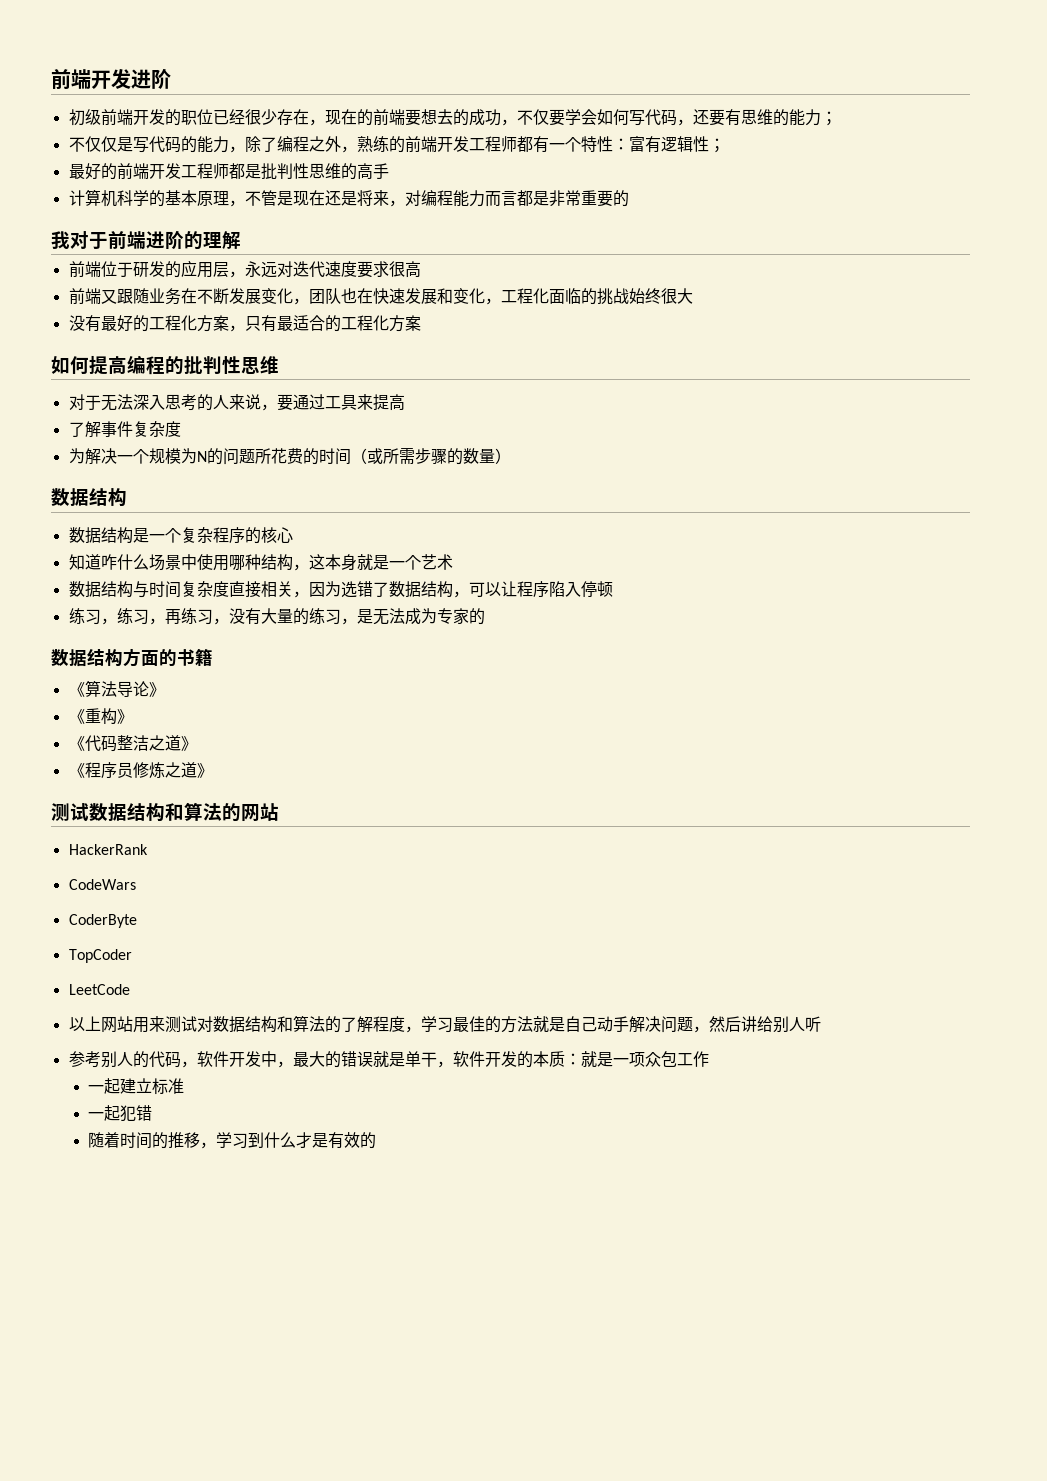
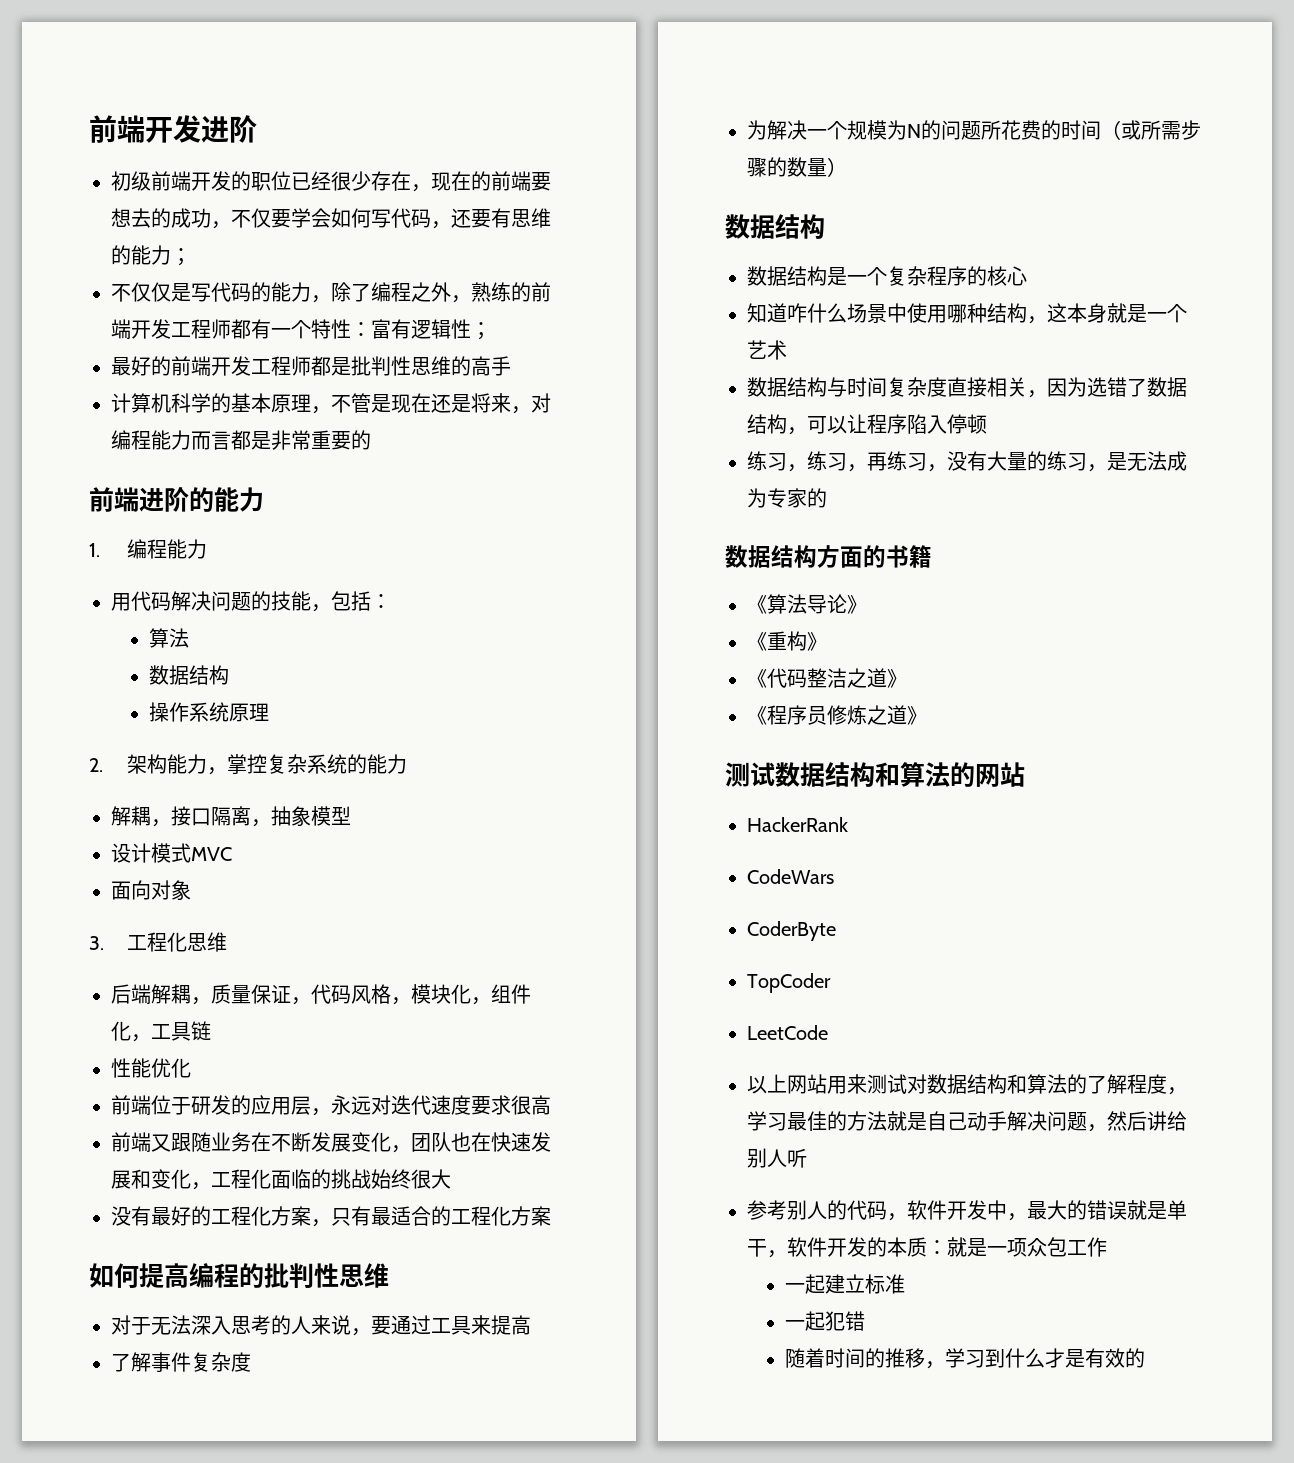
[51,231,108,249] 我对于 -> (371, 440) none
[203,231,241,249] 理解 -> [214,487,264,512] [89,539,207,559] [111,591,391,612] [148,628,189,648] [148,665,229,685] [148,702,269,722] [89,754,407,775] [111,806,351,827] [111,843,232,863] [111,880,191,900] [89,932,227,952] [111,984,531,1005] [111,1021,211,1042] [111,1058,191,1078] 能力 // 1.编程能力 // 用代码解决问题的技能，包括： // 算法 // 数据结构 // 操作系统原理 // 2.架构能力，掌控复杂系统的能力 // 解耦，接口隔离，抽象模型 // 设计模式MVC // 面向对象 // 3.工程化思维 // 后端解耦，质量保证，代码风格，模块化，组件化，工具链 // 性能优化

